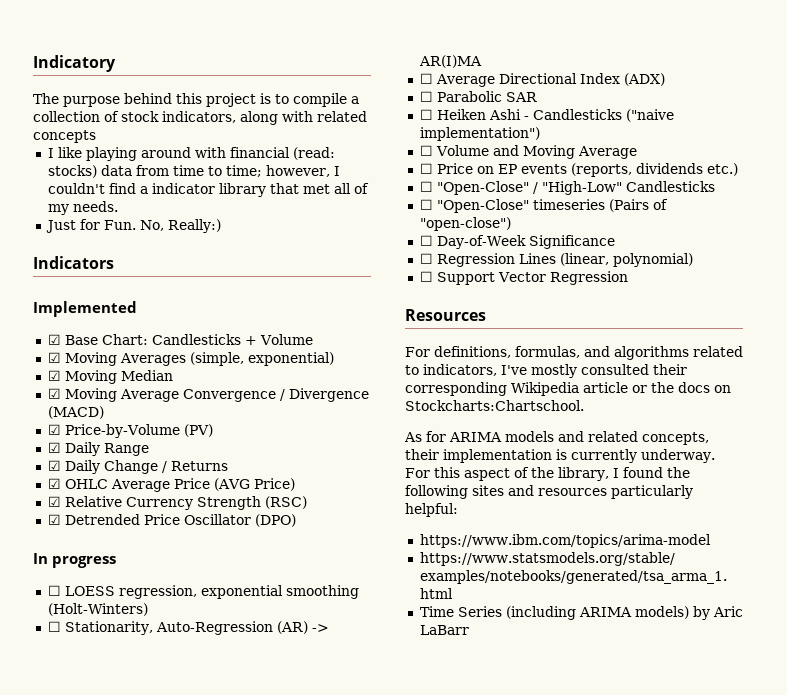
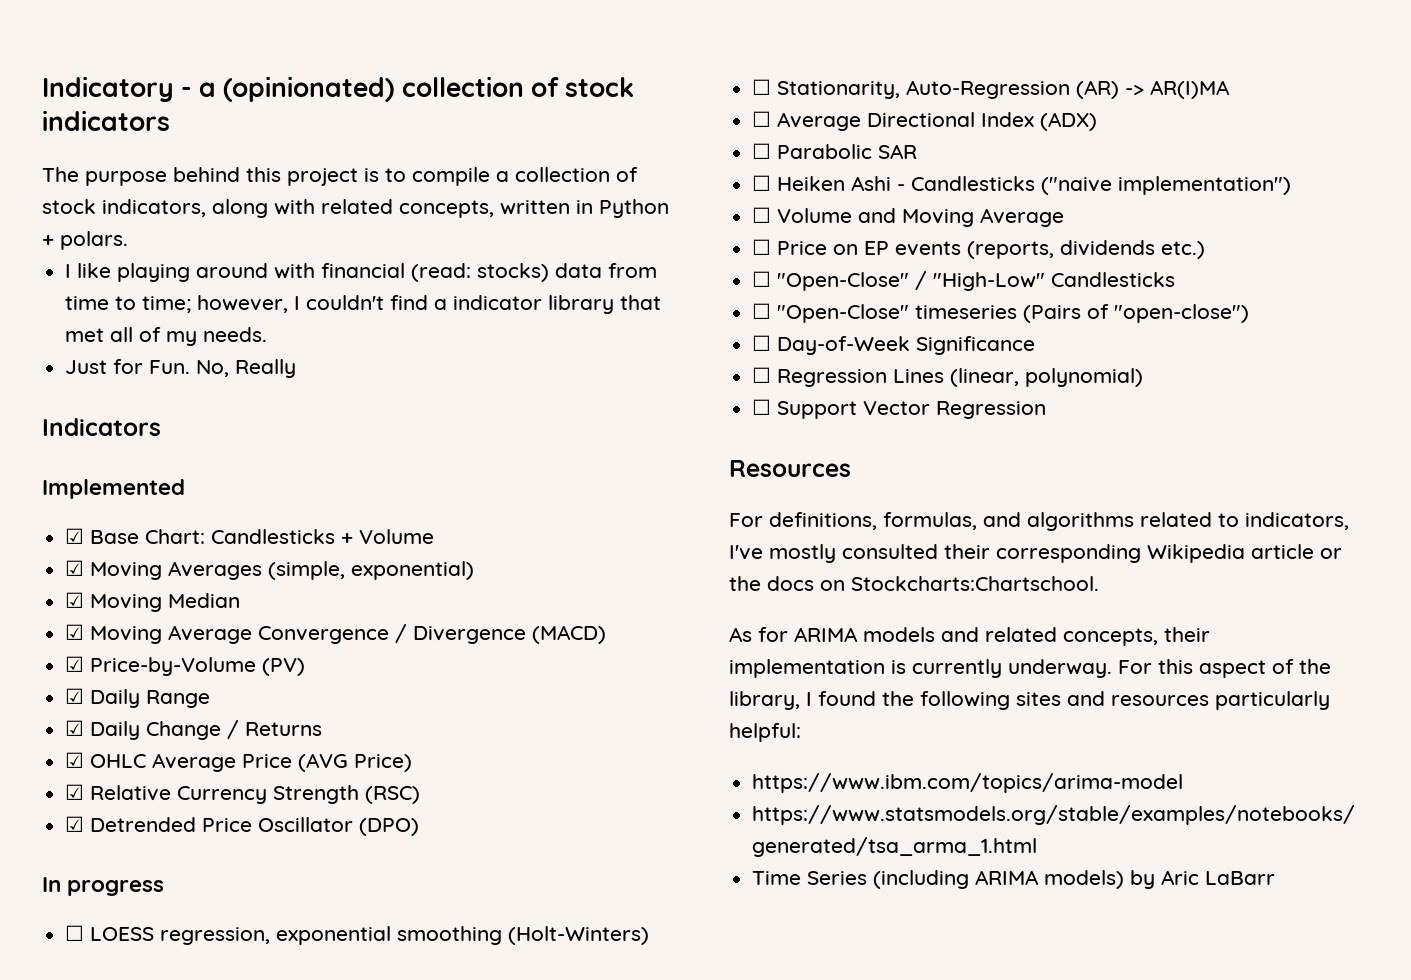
(116, 63) none -> [181,76,634,102] [42,110,170,131] - a (opinionated) collection of stock indicators
[33,130,96,143] concepts -> [399,199,669,218] [42,231,128,250] concepts, written in Python + polars.
[167,219,221,233] Really:) -> [235,359,297,378] Really

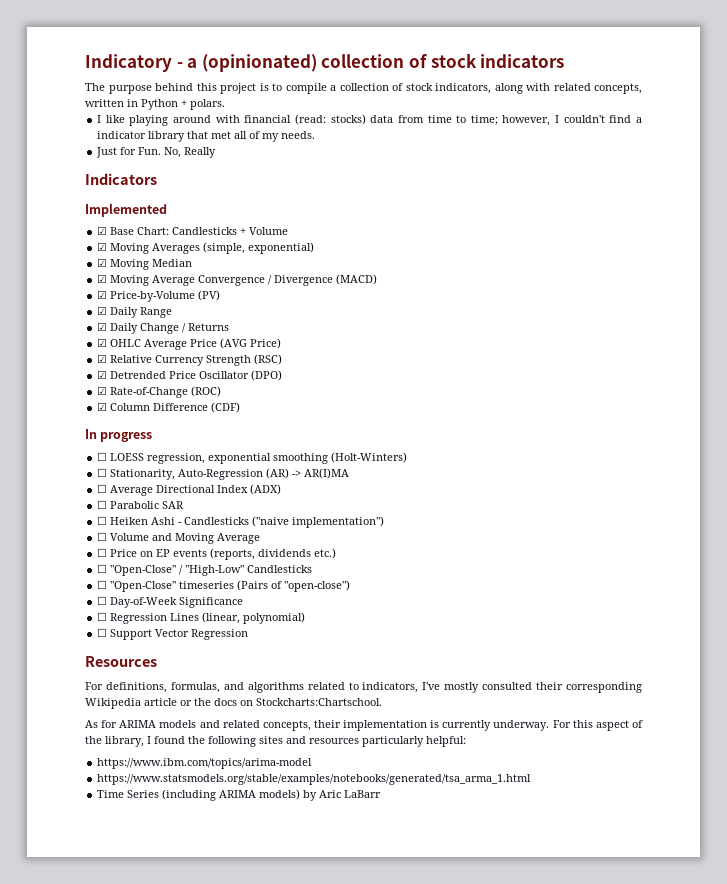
(420, 827) none -> [97,386,222,398] [97,402,241,413] // ☑ Rate-of-Change (ROC) // ☑ Column Difference (CDF)

